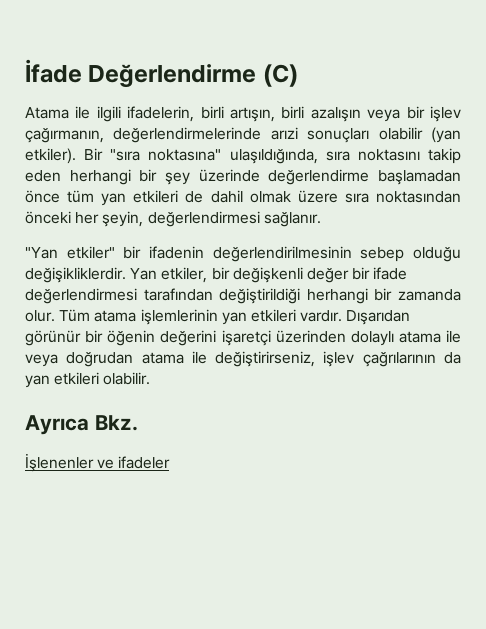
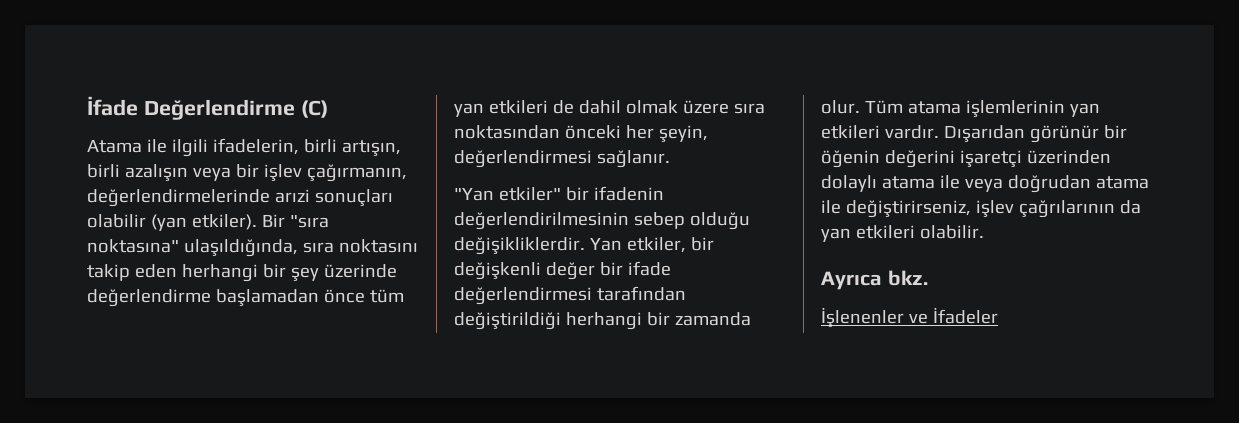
[94,415,138,431] Bkz. -> [887,270,928,286] bkz.
[118,456,171,469] ifadeler -> [932,308,998,324] İfadeler

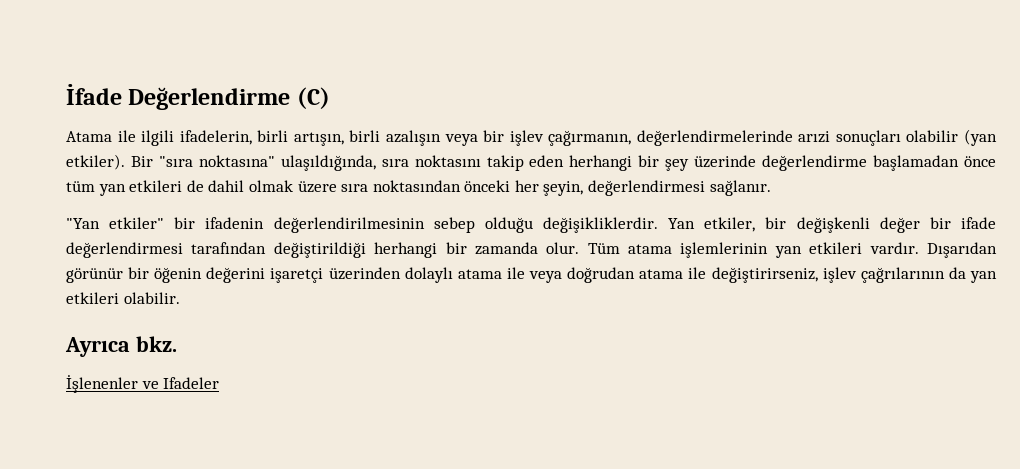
[932,308,998,324] İfadeler -> [163,377,220,389] Ifadeler

